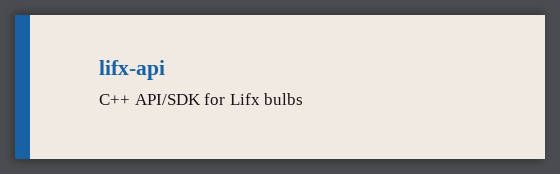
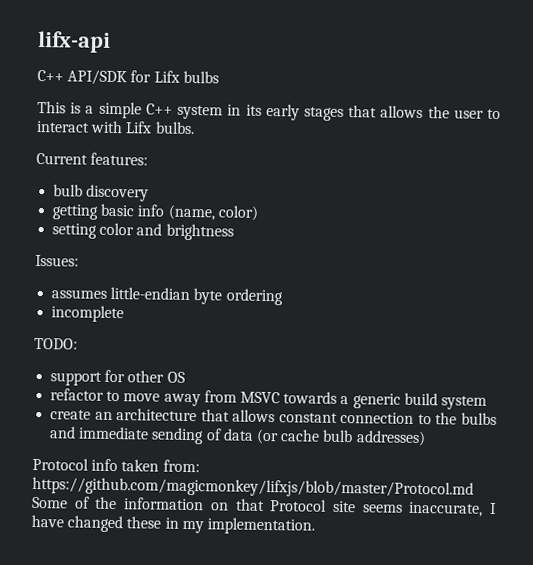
(304, 99) none -> [37,100,502,121] [36,120,195,135] [36,152,149,166] [53,184,150,202] [52,203,259,221] [52,222,234,241] [35,254,79,267] [51,286,283,306] [51,305,125,323] [34,337,78,350] [50,369,185,386] [50,388,487,410] [50,408,498,426] [49,426,426,447] [32,457,200,473] [32,476,474,499] [32,496,497,517] [31,514,315,535] // This is a simple C++ system in its early stages that allows the user to interact with Lifx bulbs. // Current features: // bulb discovery // getting basic info (name, color) // setting color and brightness // Issues: // assumes little-endian byte ordering // incomplete // TODO: // support for other OS // refactor to move away from MSVC towards a generic build system // create an architecture that allows constant connection to the bulbs and immediate sending of data (or cache bulb addresses) // Protocol info taken from: https://github.com/magicmonkey/lifxjs/blob/master/Protocol.md Some of the information on that Protocol site seems inaccurate, I have changed these in my implementation.

